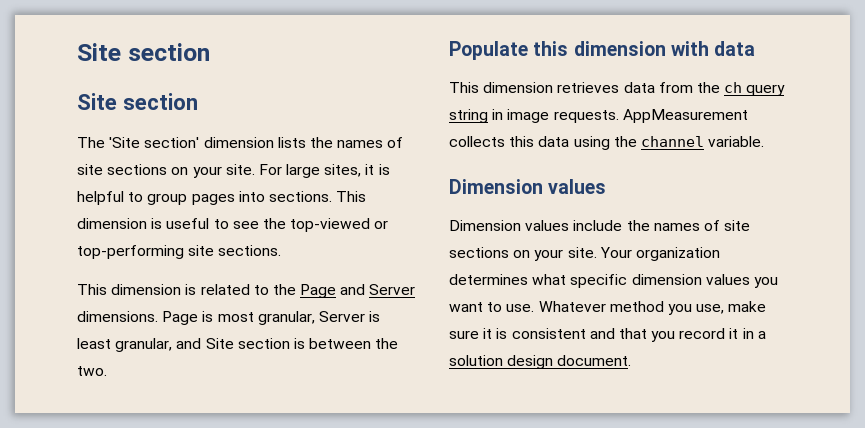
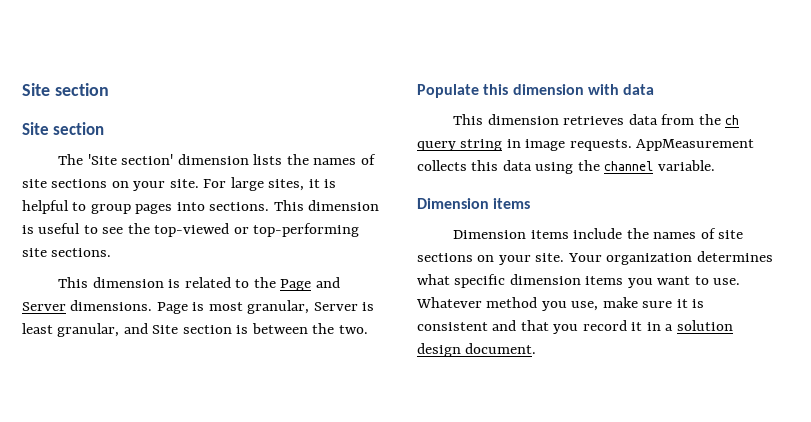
[548,179,607,194] [449,220,570,231] values // Dimension values -> [493,198,531,209] [453,230,569,239] items // Dimension items
[705,274,750,285] values -> [585,276,624,285] items

